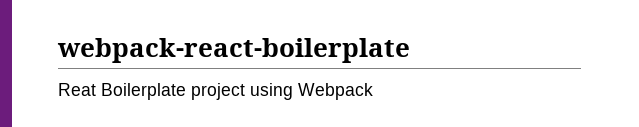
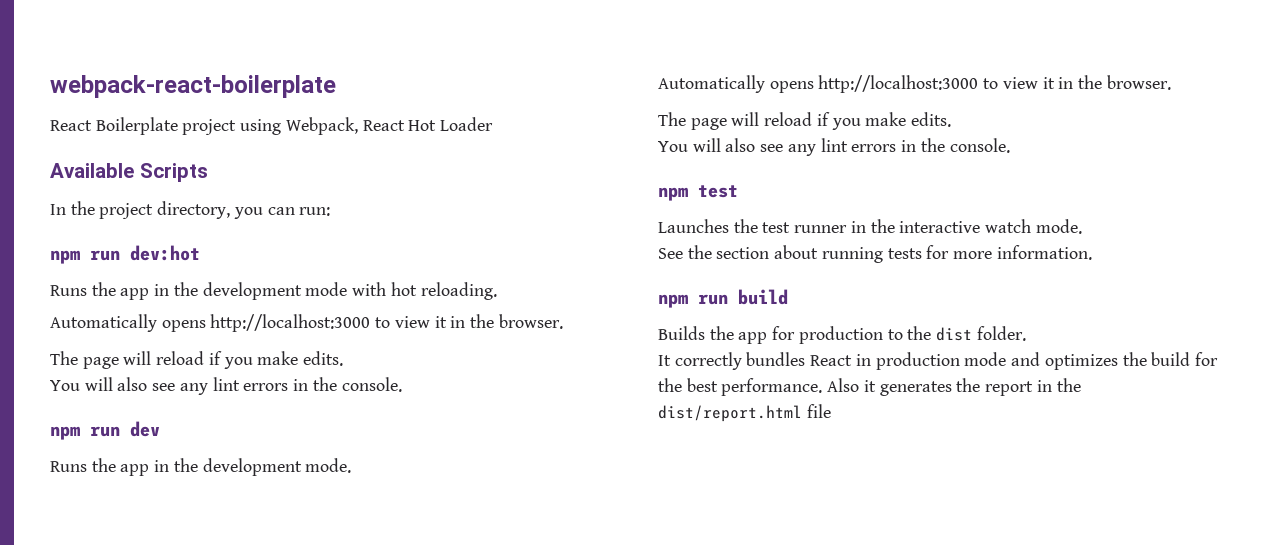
[58,83,96,96] Reat -> [50,120,92,131] React
[298,83,373,100] Webpack -> [285,117,494,135] [50,163,208,182] [50,201,331,219] [50,245,200,264] [50,282,497,300] [50,314,563,332] [50,351,344,369] [50,377,402,395] [50,421,160,440] [50,458,352,476] [658,75,1171,93] [658,112,952,130] [658,138,1010,156] [658,185,738,201] [658,219,1082,234] [658,245,1092,263] [658,289,788,308] [658,326,1026,344] [658,352,1218,370] [658,378,1081,396] [658,404,831,422] Webpack, React Hot Loader // Available Scripts // In the project directory, you can run: // npm run dev:hot // Runs the app in the development mode with hot reloading. // Automatically opens http://localhost:3000 to view it in the browser. // The page will reload if you make edits. // You will also see any lint errors in the console. // npm run dev // Runs the app in the development mode. // Automatically opens http://localhost:3000 to view it in the browser. // The page will reload if you make edits. // You will also see any lint errors in the console. // npm test // Launches the test runner in the interactive watch mode. // See the section about running tests for more information. // npm run build // Builds the app for production to the dist folder. // It correctly bundles React in production mode and optimizes the build for the best performance. Also it generates the report in the dist/report.html file

